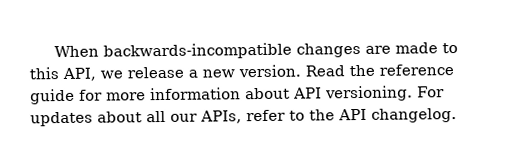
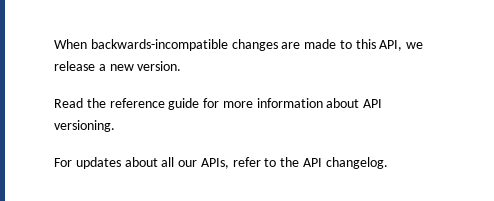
(301, 71) none -> (182, 66) //
(413, 93) none -> (115, 126) //

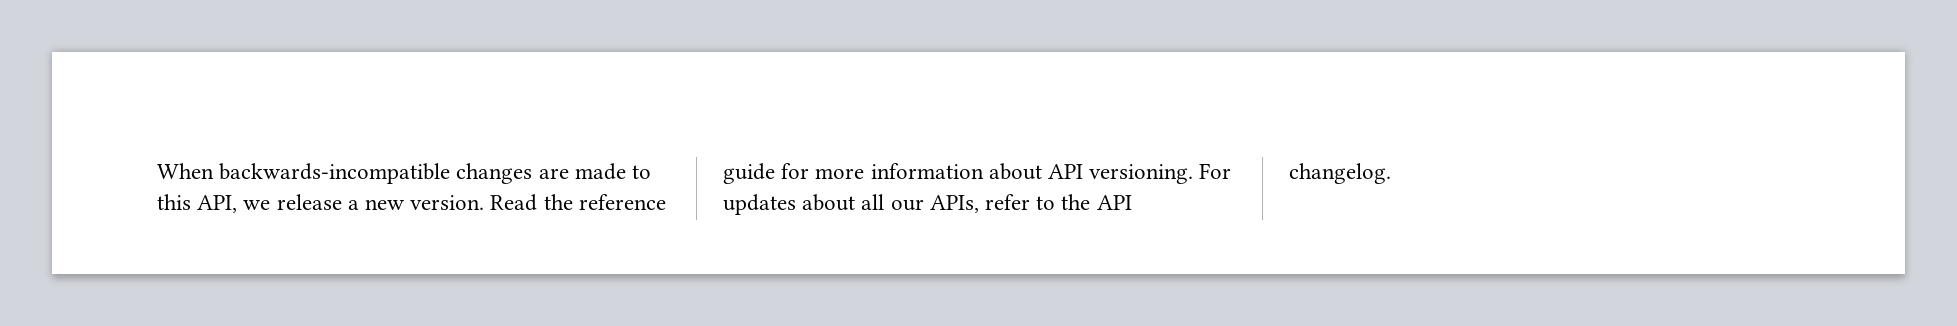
(182, 66) // -> (485, 202) none
(115, 126) // -> (1194, 174) none

